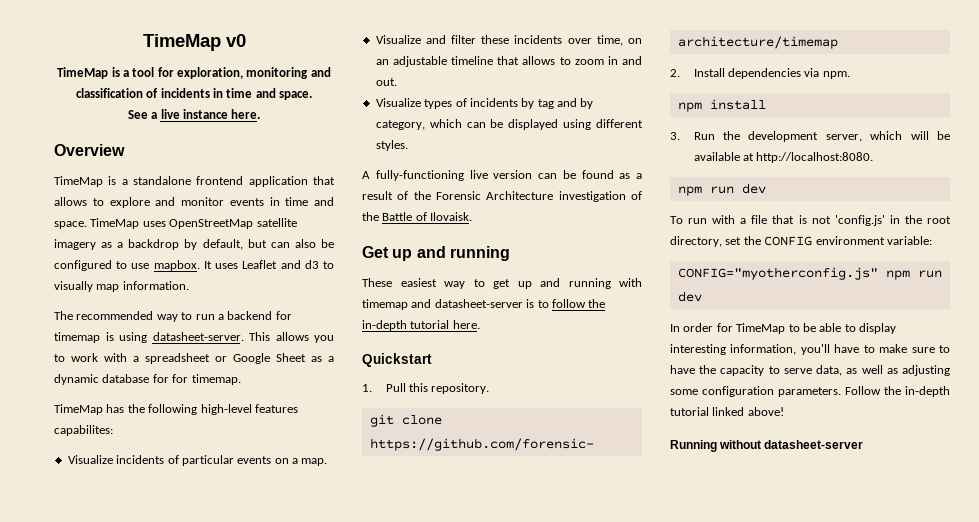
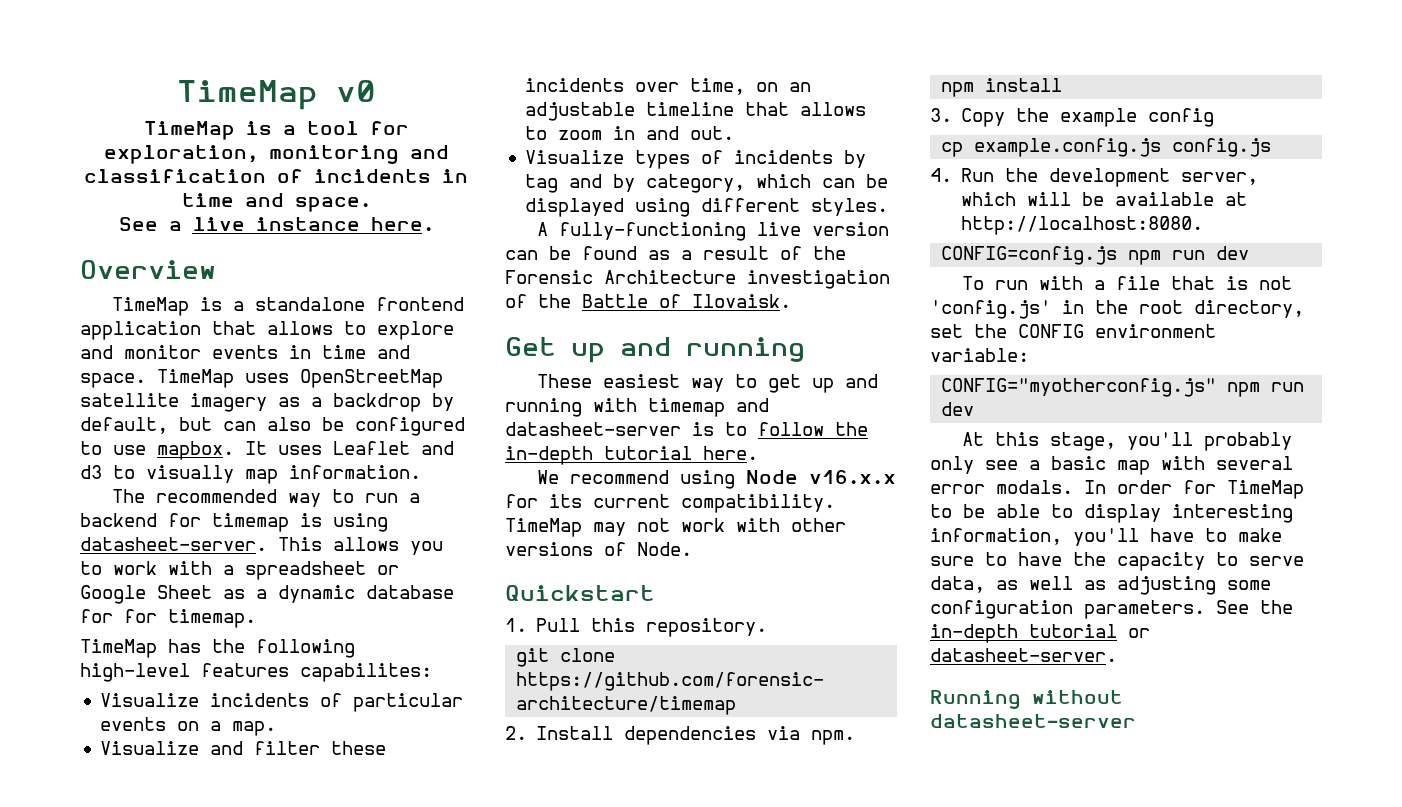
(480, 324) none -> [536,470,896,489] [505,494,835,513] [505,518,846,537] [505,542,692,556] // We recommend using Node v16.x.x for its current compatibility. TimeMap may not work with other versions of Node.
(680, 136) none -> [961,108,1215,127] [941,138,1272,157] [930,168,952,182] Copy the example config // cp example.config.js config.js // 4.
(874, 157) none -> [941,246,1118,265] CONFIG=config.js
(702, 296) none -> [961,432,1292,451] [930,456,1293,475] [930,480,1073,494] At this stage, you'll probably only see a basic map with several error modals.
[845,386,950,397] [670,407,784,416] Follow the in-depth tutorial linked above! -> [1216,600,1293,614] [930,624,1150,643] [930,648,1117,662] See the in-depth tutorial or datasheet-server.

